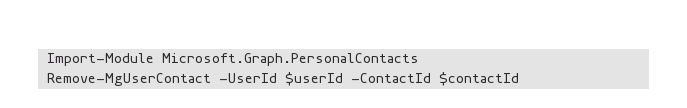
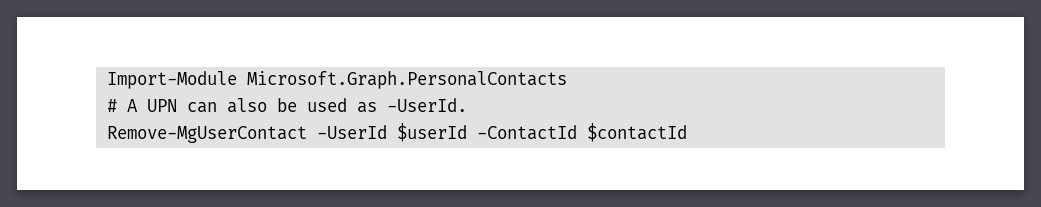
(420, 59) none -> [107,98,468,113] // # A UPN can also be used as -UserId.

